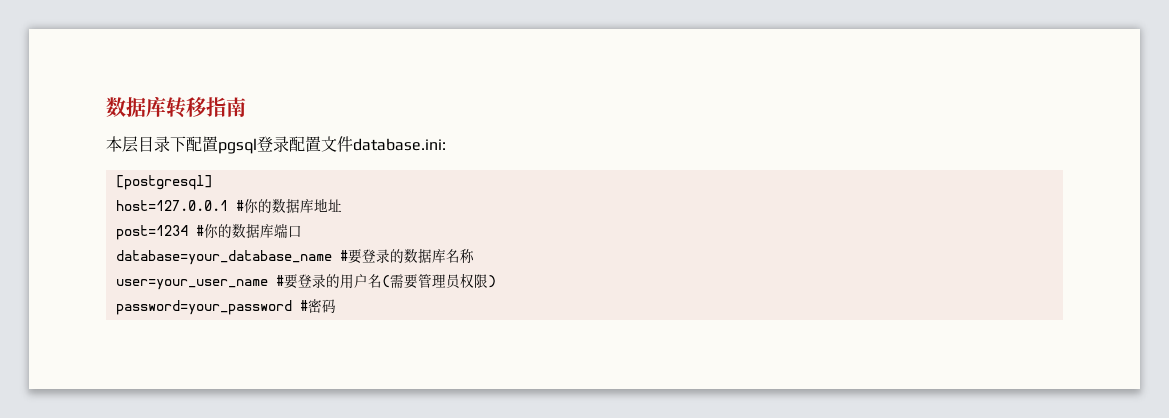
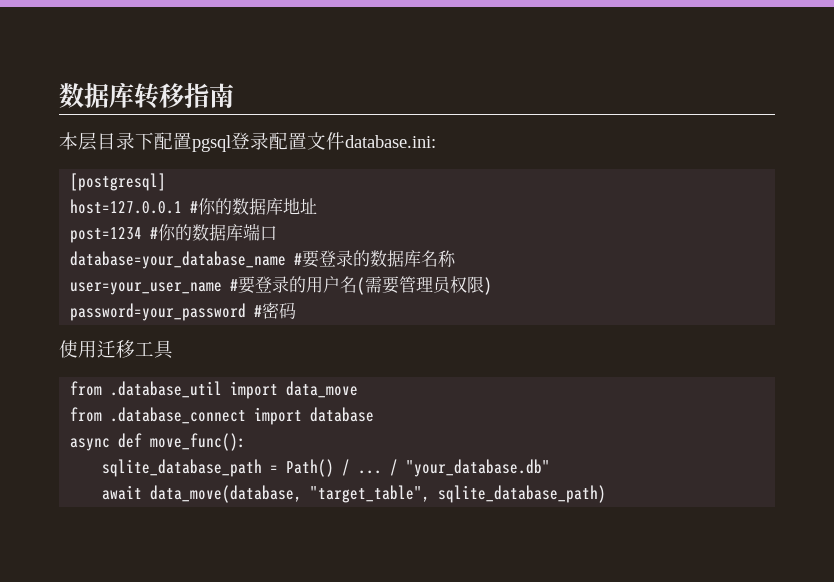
(336, 306) none -> [59,340,174,359] [70,381,359,399] [70,407,375,425] [70,433,247,451] [102,459,551,477] [102,485,607,503] // 使用迁移工具 // from .database_util import data_move // from .database_connect import database // async def move_func(): // sqlite_database_path = Path() / ... / "your_database.db" // await data_move(database, "target_table", sqlite_database_path)

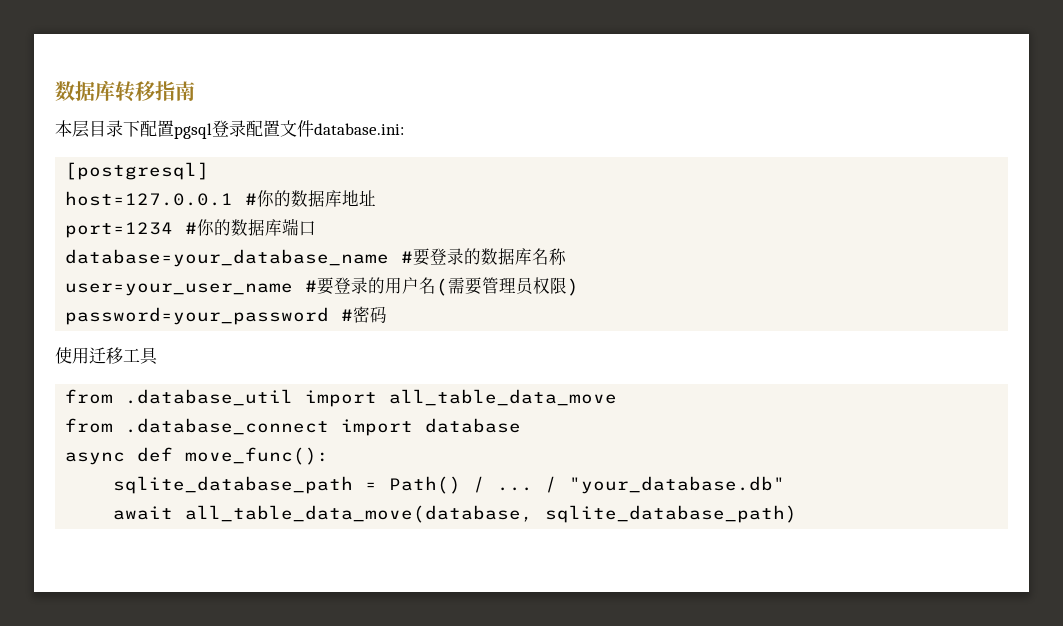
[70,227,143,243] post=1234 -> [65,222,174,238] port=1234
[286,381,359,398] data_move -> [389,389,618,406] all_table_data_move
[150,485,431,503] data_move(database, "target_table", -> [185,505,534,523] all_table_data_move(database,

